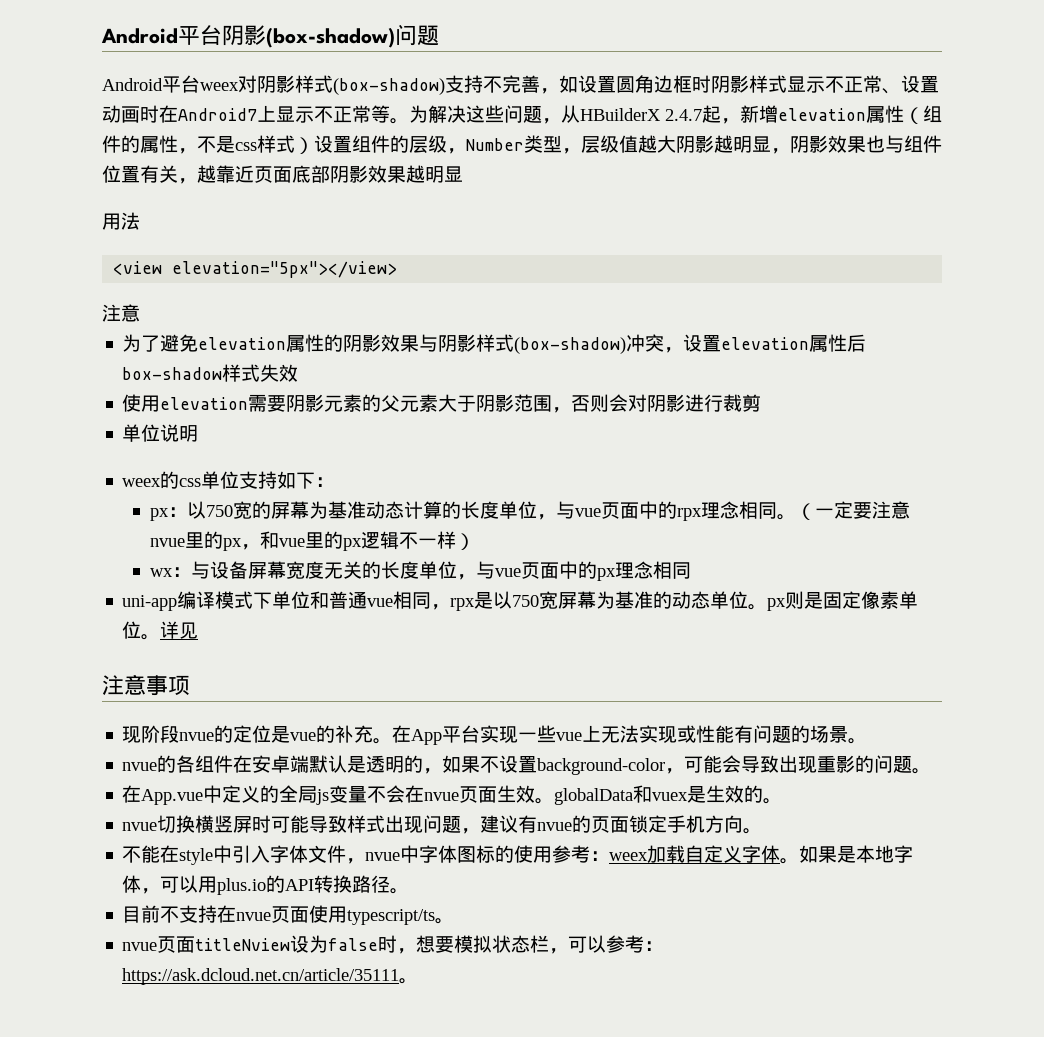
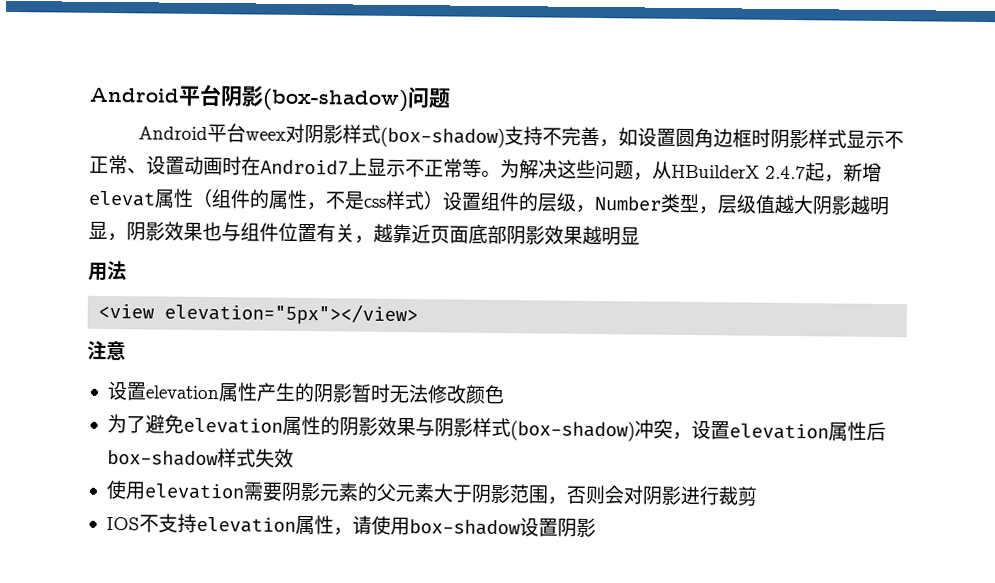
[778,108,866,121] elevation -> [88,190,156,207] elevat
(140, 313) none -> [106,380,505,405] // 设置elevation属性产生的阴影暂时无法修改颜色
[122,424,199,442] [122,471,335,489] [149,501,910,521] [149,531,475,551] [149,561,691,581] [122,591,919,611] [122,621,199,640] [102,674,190,696] [122,725,868,745] [122,755,932,775] [122,785,783,805] [122,815,763,834] [122,845,914,865] [122,875,410,895] [122,905,455,925] [122,935,664,954] [122,968,419,985] 单位说明 // weex的css单位支持如下： // px：以750宽的屏幕为基准动态计算的长度单位，与vue页面中的rpx理念相同。（一定要注意nvue里的px，和vue里的px逻辑不一样） // wx：与设备屏幕宽度无关的长度单位，与vue页面中的px理念相同 // uni-app编译模式下单位和普通vue相同，rpx是以750宽屏幕为基准的动态单位。px则是固定像素单位。详见 // 注意事项 // 现阶段nvue的定位是vue的补充。在App平台实现一些vue上无法实现或性能有问题的场景。 // nvue的各组件在安卓端默认是透明的，如果不设置background-color，可能会导致出现重影的问题。 // 在App.vue中定义的全局js变量不会在nvue页面生效。globalData和vuex是生效的。 // nvue切换横竖屏时可能导致样式出现问题，建议有nvue的页面锁定手机方向。 // 不能在style中引入字体文件，nvue中字体图标的使用参考：weex加载自定义字体。如果是本地字体，可以用plus.io的API转换路径。 // 目前不支持在nvue页面使用typescript/ts。 // nvue页面titleNview设为false时，想要模拟状态栏，可以参考：https://ask.dcloud.net.cn/article/35111。 -> [105,513,596,538] IOS不支持elevation属性，请使用box-shadow设置阴影

